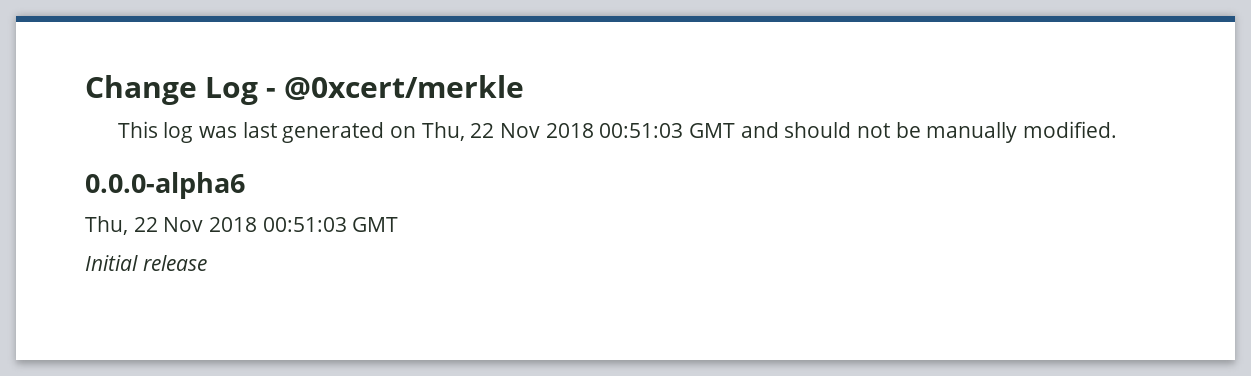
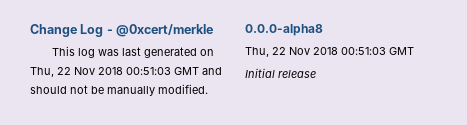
[85,172,245,199] 0.0.0-alpha6 -> [245,24,323,36] 0.0.0-alpha8

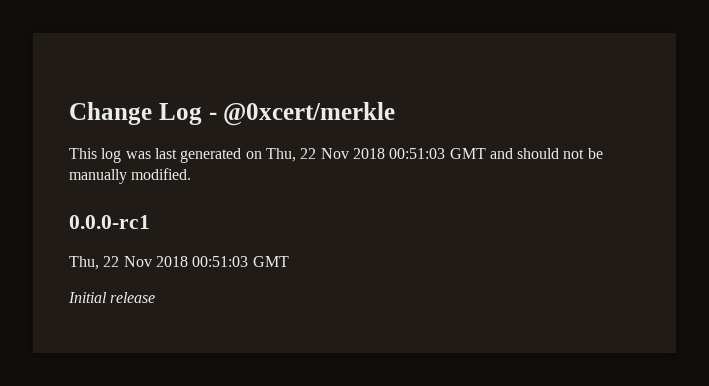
[245,24,323,36] 0.0.0-alpha8 -> [69,215,150,229] 0.0.0-rc1

